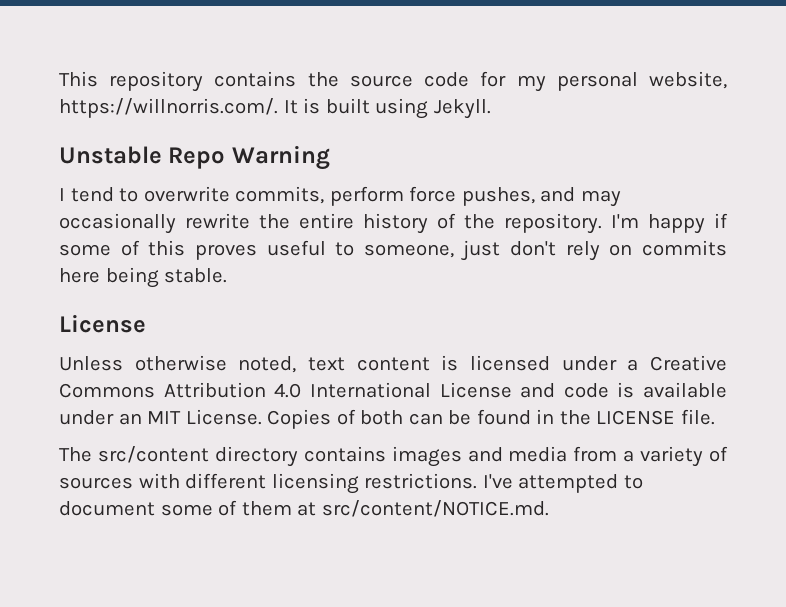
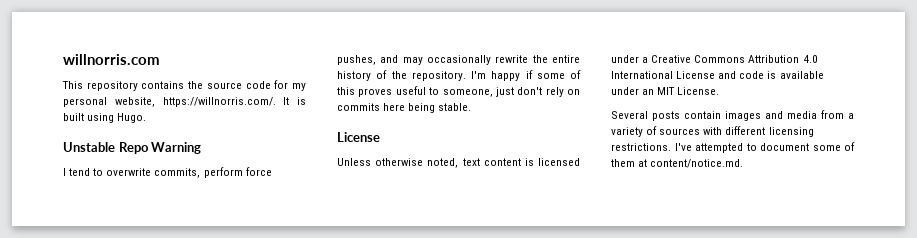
(59, 79) none -> [63,54,160,65] willnorris.com //
[433,99,491,119] Jekyll. -> [117,113,147,123] Hugo.
[267,409,715,429] [59,446,386,467] Copies of both can be found in the LICENSE file. // The src/content directory contains -> [611,111,721,121] // Several posts contain
[321,500,549,517] src/content/NOTICE.md. -> [650,159,744,168] content/notice.md.

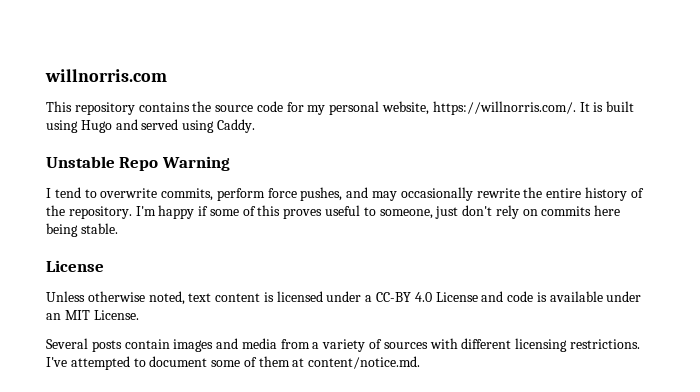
[117,113,147,123] Hugo. -> [80,119,255,133] Hugo and served using Caddy.
[651,55,818,63] [611,71,673,79] Creative Commons Attribution 4.0 International -> [376,292,432,302] CC-BY 4.0

